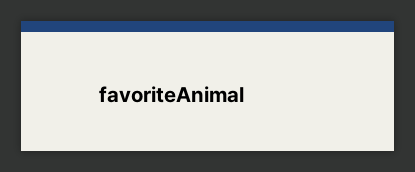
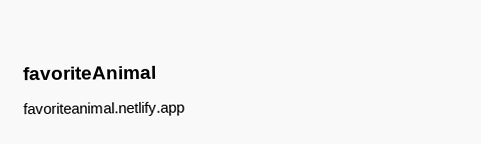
(244, 94) none -> [23,101,185,118] // favoriteanimal.netlify.app

